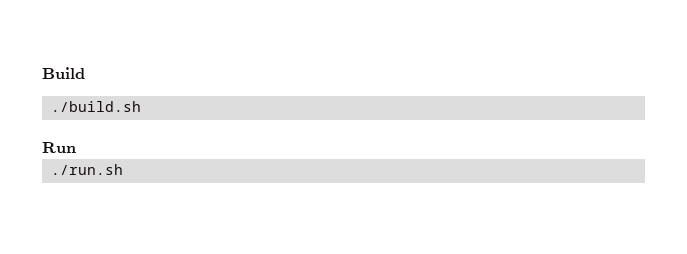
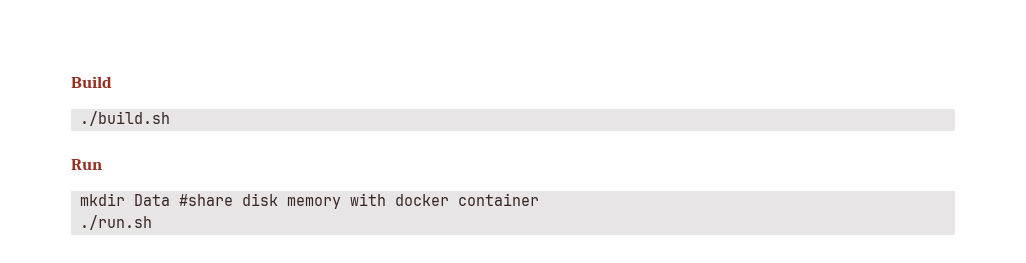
(76, 147) none -> [80,193,539,209] // mkdir Data #share disk memory with docker container

